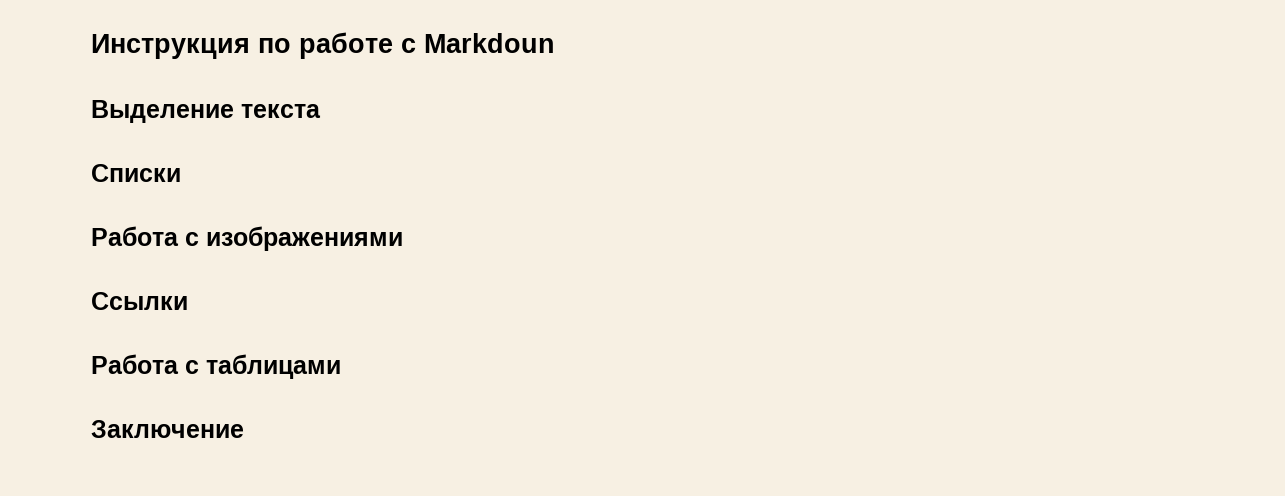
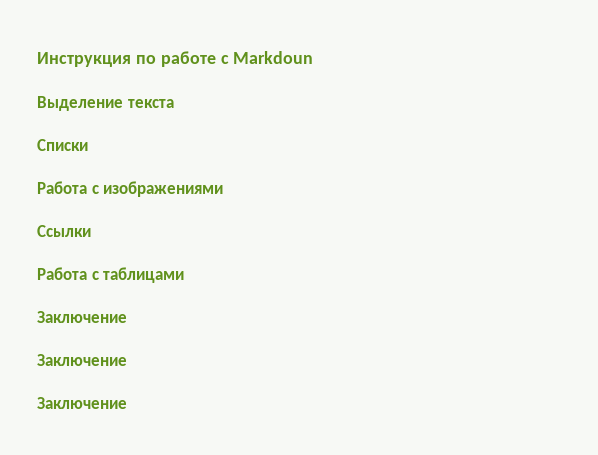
(244, 429) none -> [37,354,127,366] [37,397,127,409] // Заключение // Заключение

